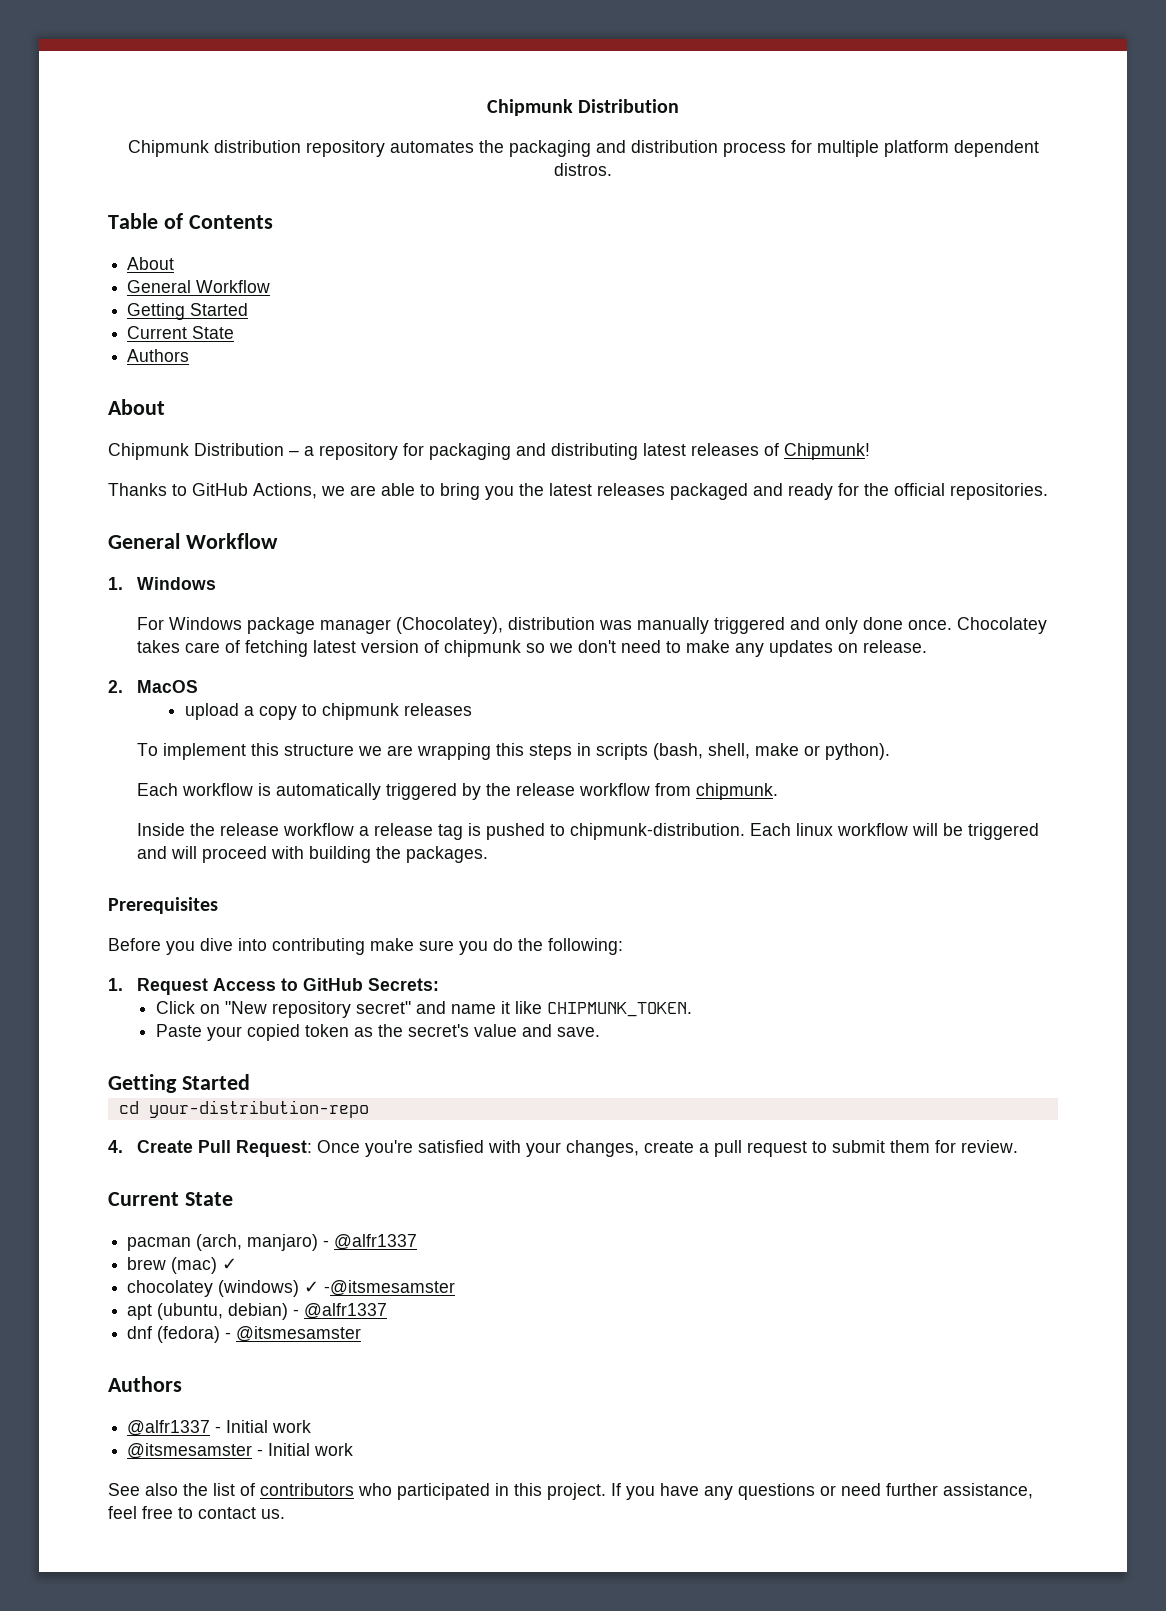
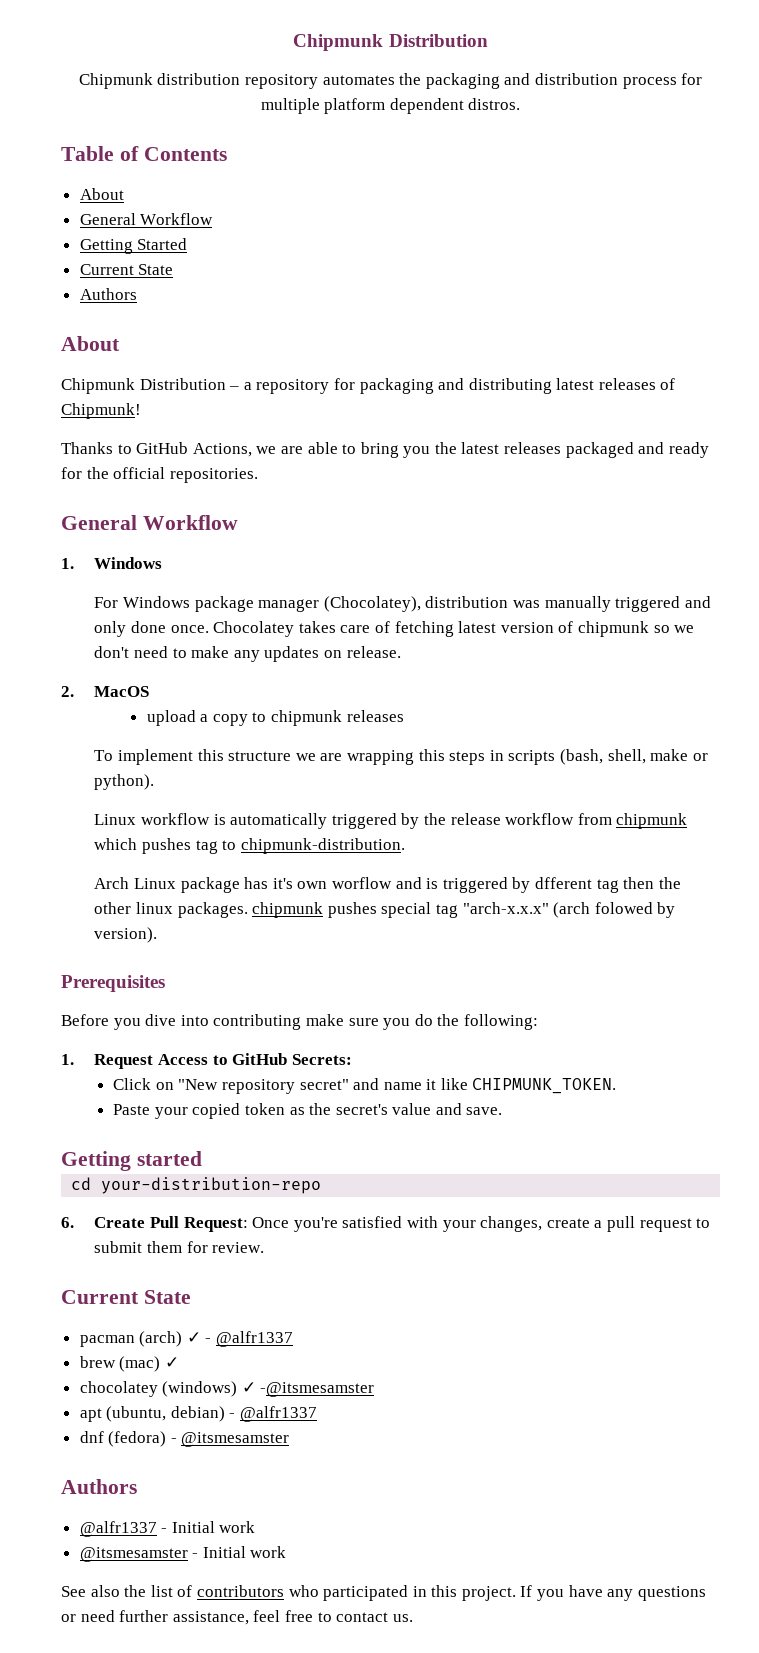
[136,783,178,796] Each -> [94,814,137,825] Linux
[695,783,778,800] [136,823,1039,840] [136,846,488,863] chipmunk. // Inside the release workflow a release tag is pushed to chipmunk-distribution. Each linux workflow will be triggered and will proceed with building the packages. -> [616,813,688,829] [94,838,405,854] [94,877,681,893] [94,902,676,918] [94,927,158,943] chipmunk which pushes tag to chipmunk-distribution. // Arch Linux package has it's own worflow and is triggered by dfferent tag then the other linux packages. chipmunk pushes special tag "arch-x.x.x" (arch folowed by version).
[181,1074,250,1090] Started -> [136,1151,202,1166] started
[108,1140,123,1153] 4. -> [61,1217,74,1228] 6.
[196,1234,319,1251] (arch, manjaro) -> [139,1331,201,1347] (arch) ✓

